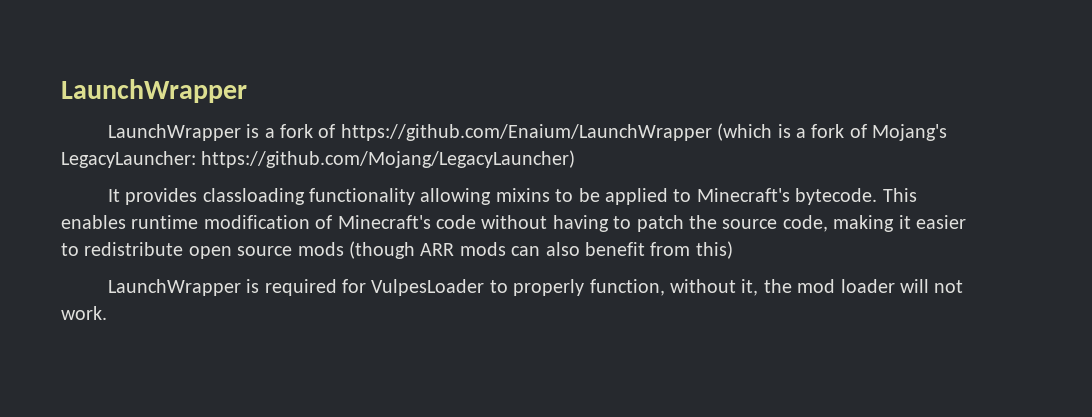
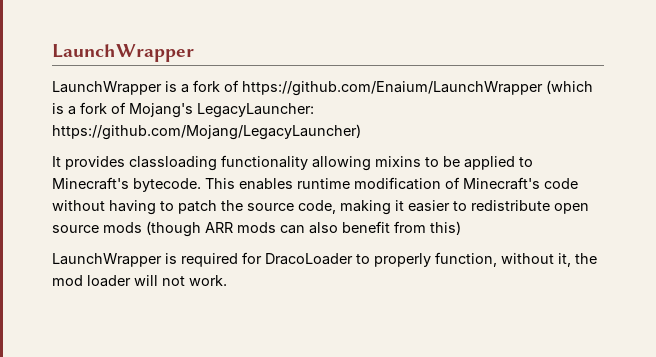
[371,279,485,296] VulpesLoader -> [265,253,353,265] DracoLoader

